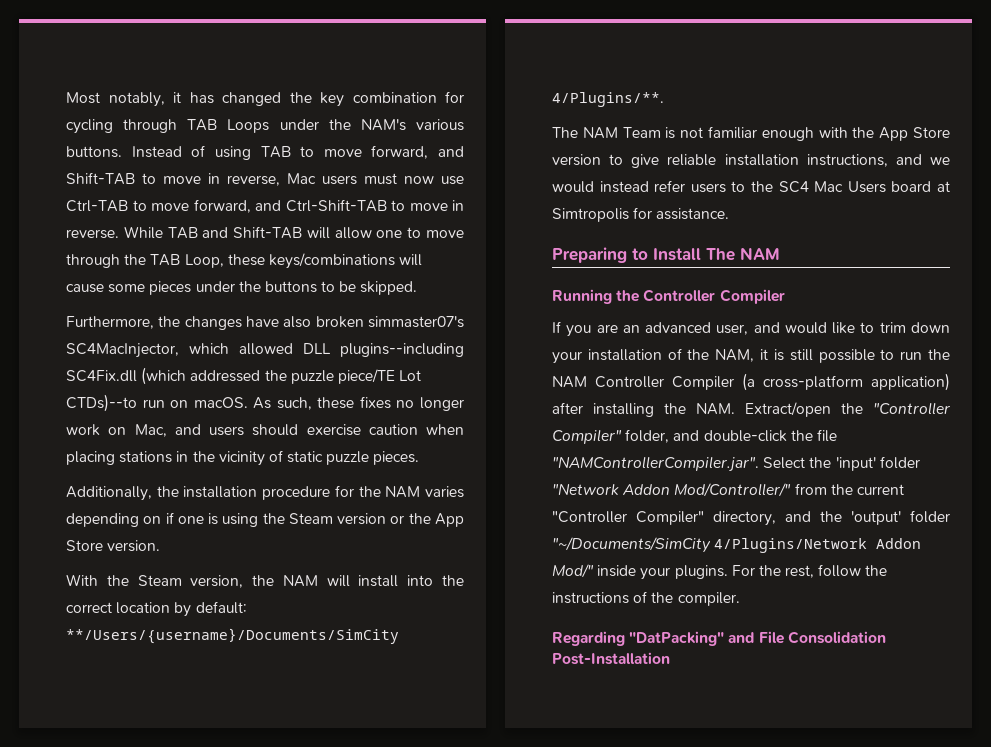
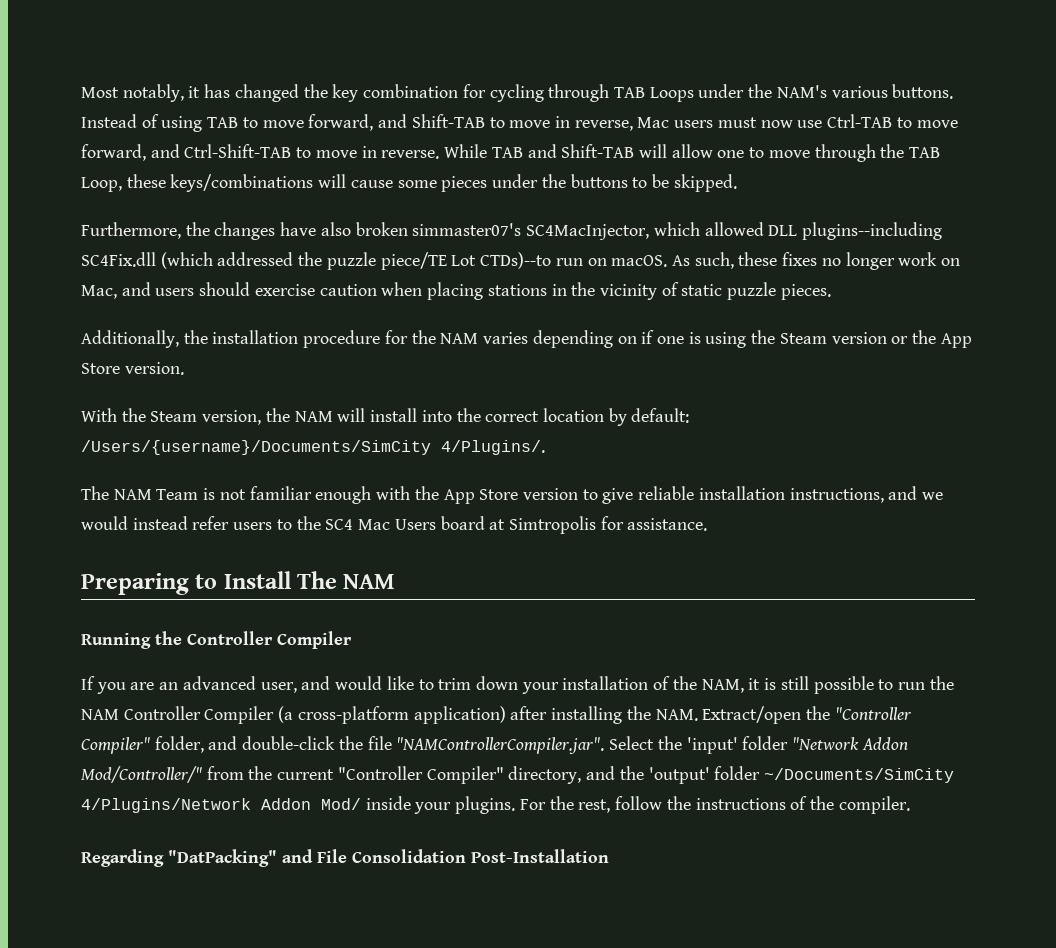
[66,628,399,644] [552,92,664,107] **/Users/{username}/Documents/SimCity 4/Plugins/**. -> [81,440,545,455] /Users/{username}/Documents/SimCity 4/Plugins/.
[552,537,711,553] "~/Documents/SimCity -> [763,768,954,783] ~/Documents/SimCity
[552,564,594,578] Mod/" -> [321,798,361,810] Mod/

